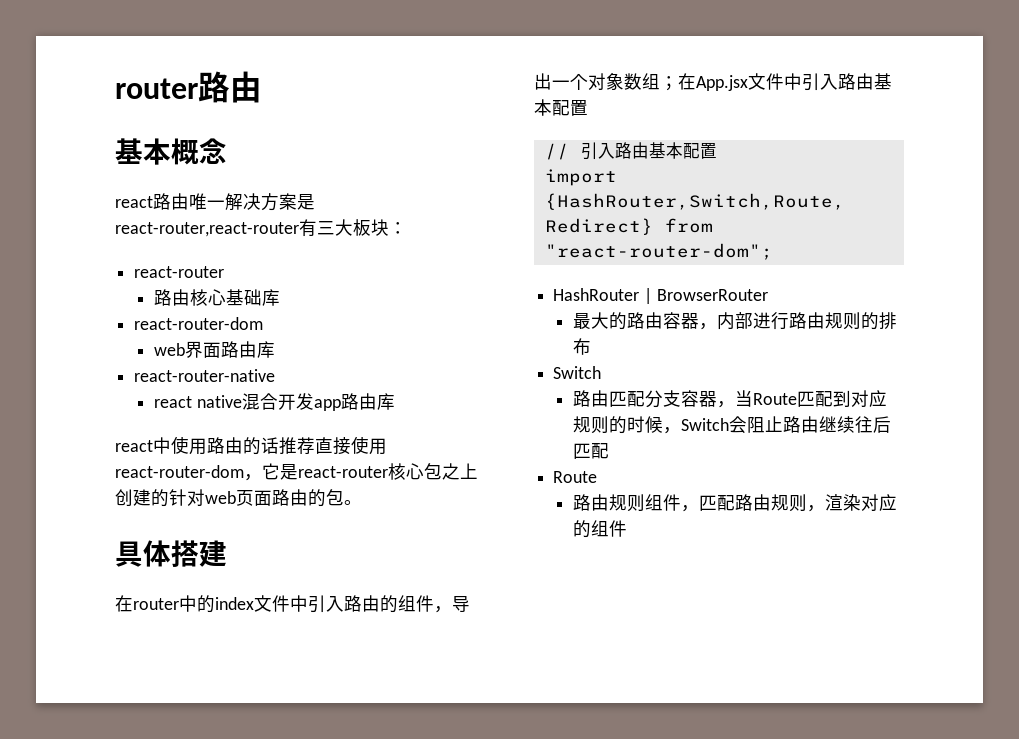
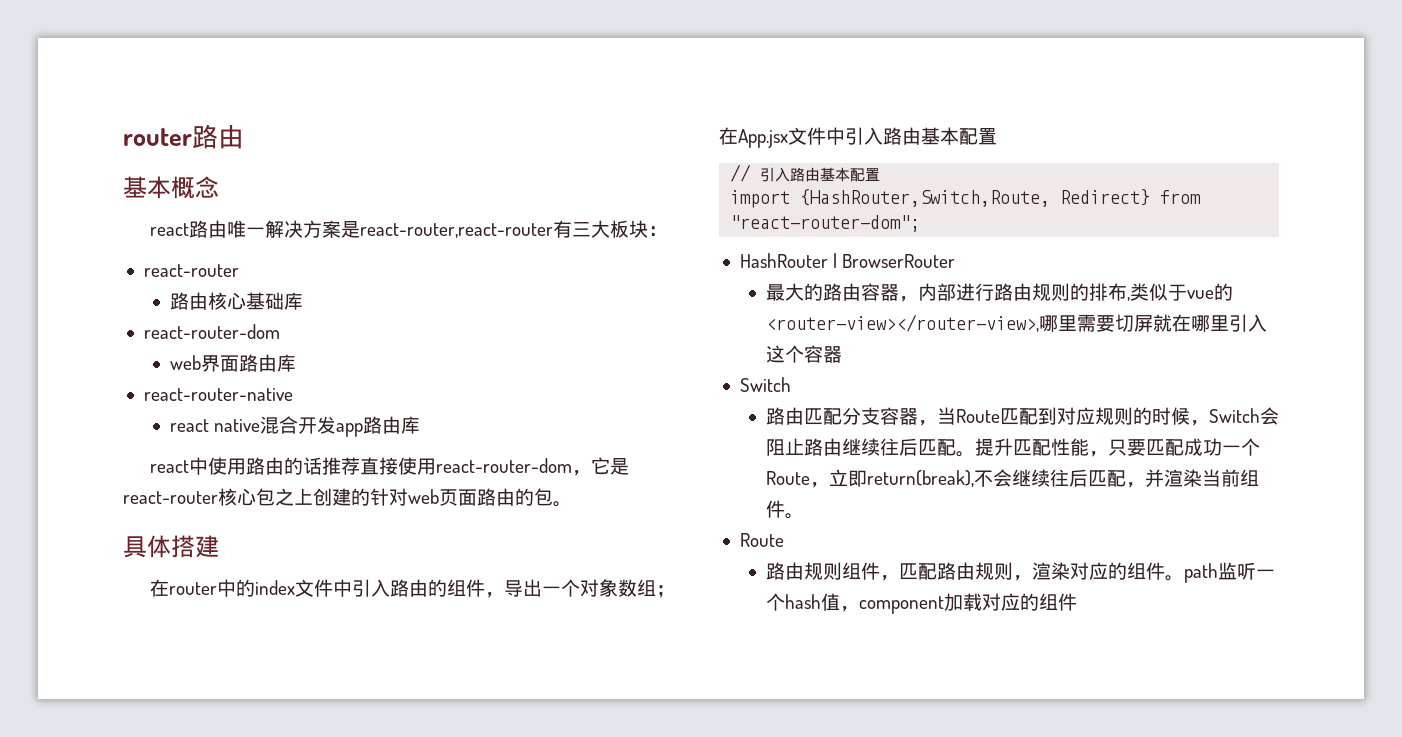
(591, 346) none -> [1126,283,1233,301] [765,314,1267,332] [765,345,842,363] ,类似于vue的<router-view></router-view>,哪里需要切屏就在哪里引入这个容器
(609, 451) none -> [955,438,1260,457] [765,469,1259,488] [765,500,804,519] 。提升匹配性能，只要匹配成功一个Route，立即return(break),不会继续往后匹配，并渲染当前组件。
(627, 528) none -> [1164,562,1275,583] [765,593,1077,614] 。path监听一个hash值，component加载对应的组件

